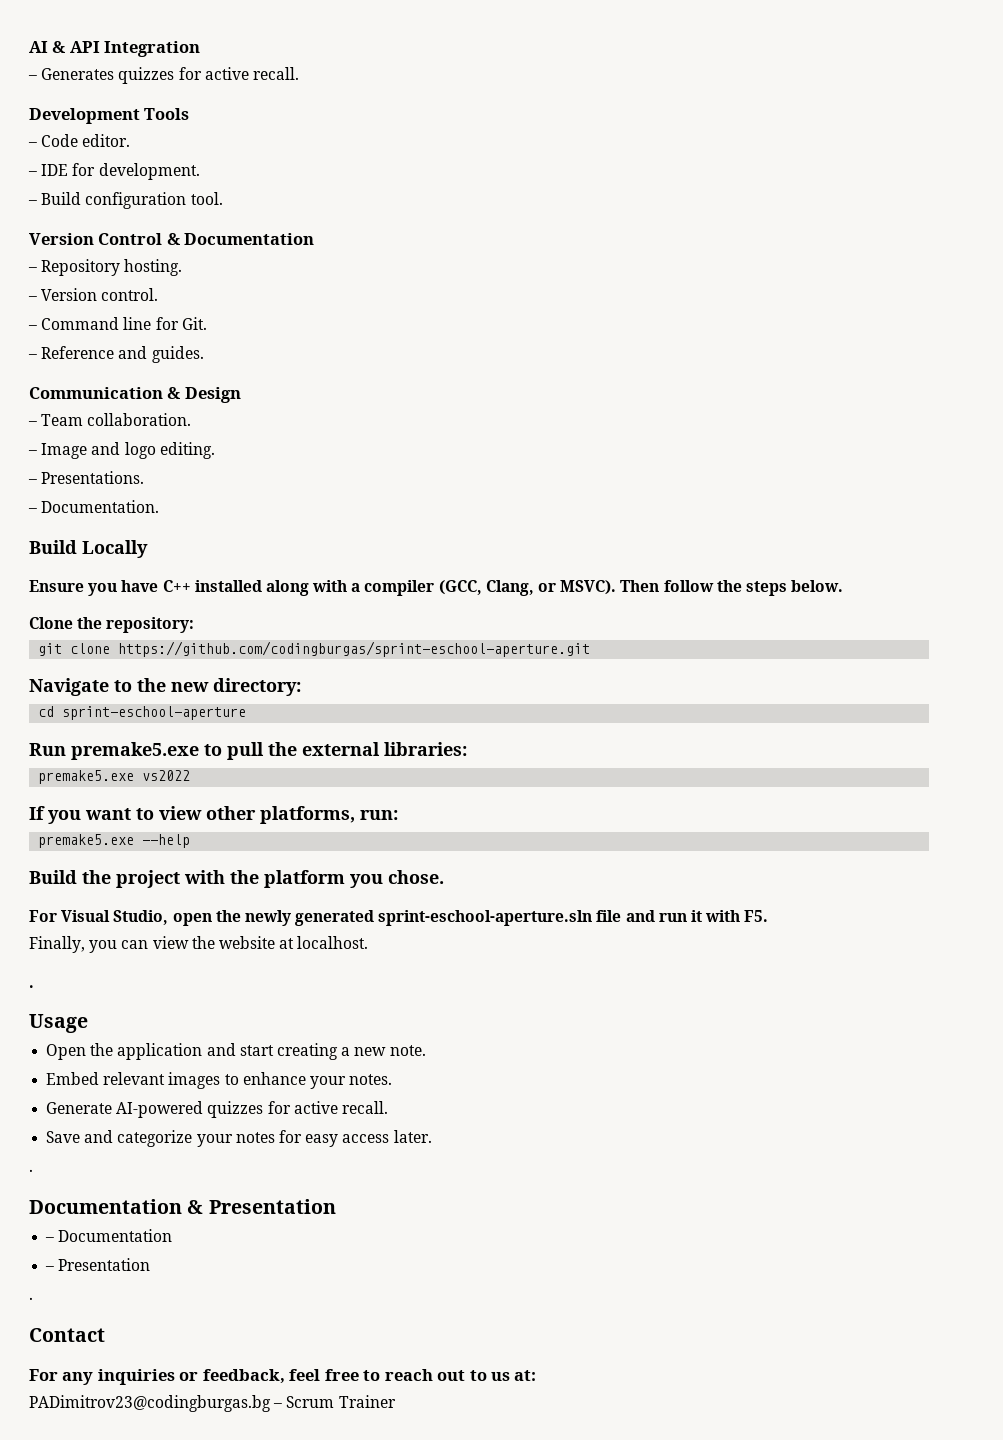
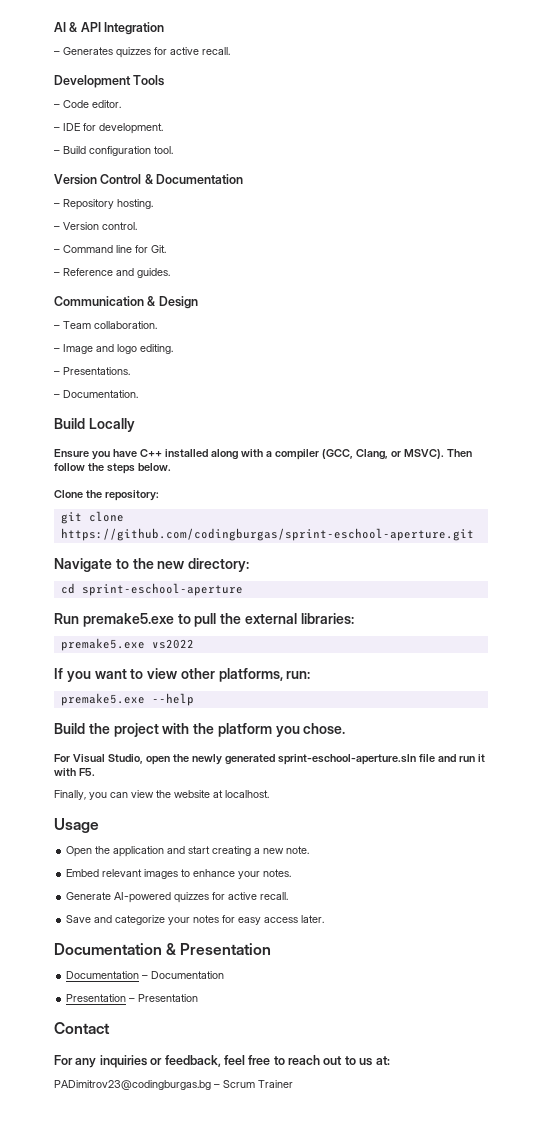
[29,985,34,988] // . -> (269, 794) none
[29,1169,33,1172] // . -> (325, 919) none
(336, 1206) none -> [66,971,140,979] Documentation
(173, 1235) none -> [66,994,127,1002] Presentation
[29,1297,33,1300] // . -> (199, 998) none

